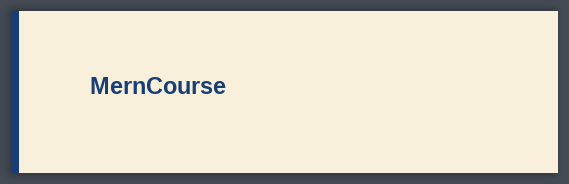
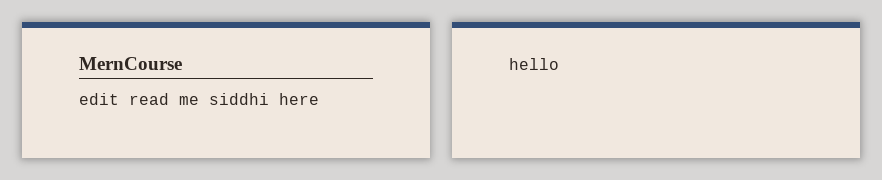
(226, 85) none -> [79,93,319,105] [509,58,559,70] // edit read me siddhi here hello

